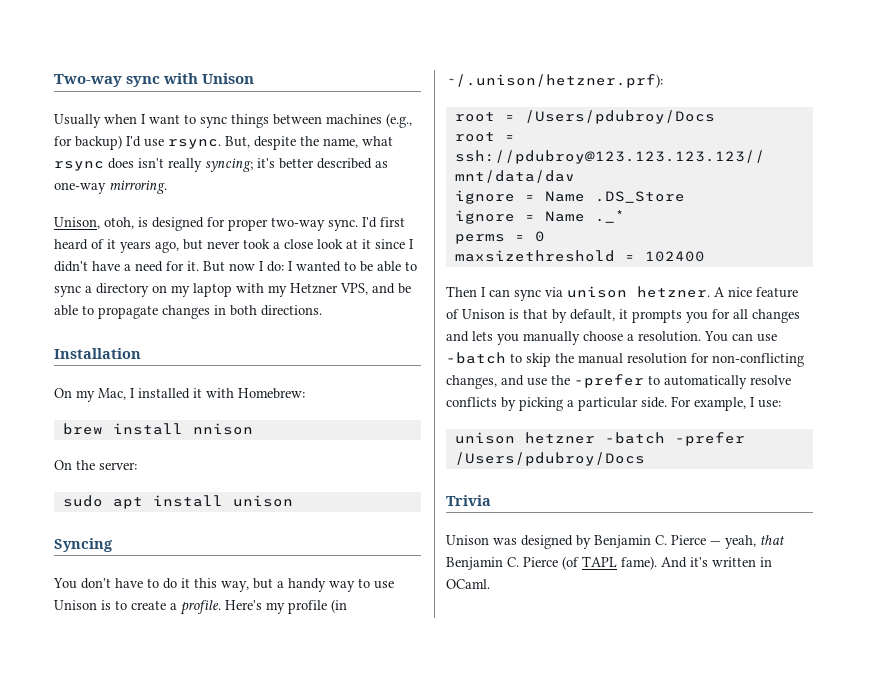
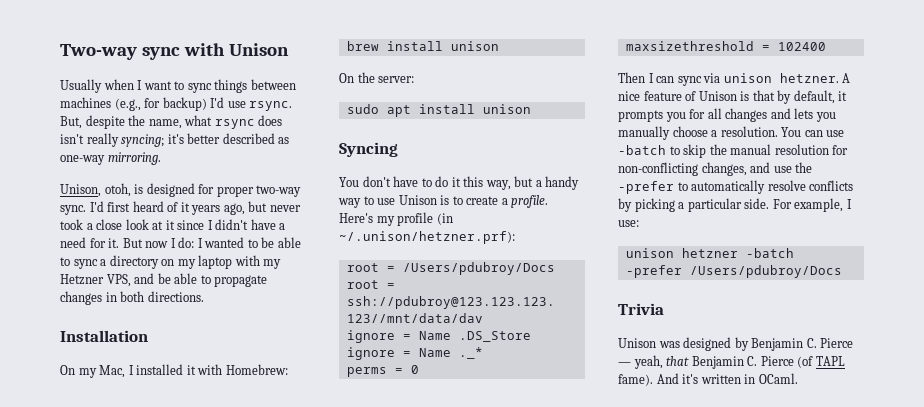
[192,423,253,435] nnison -> [450,41,499,51] unison

